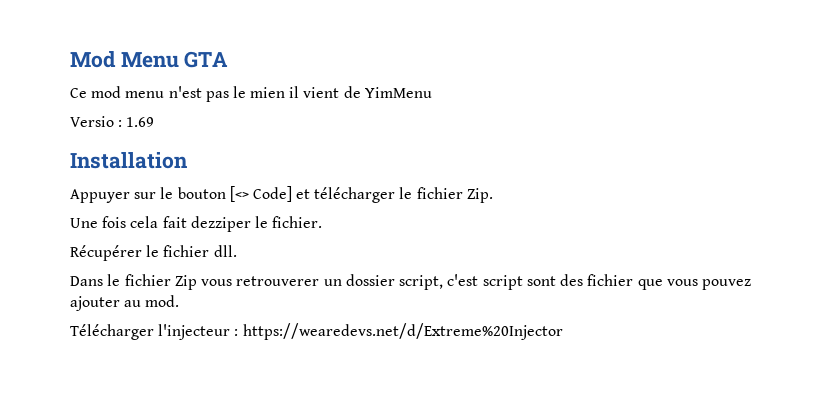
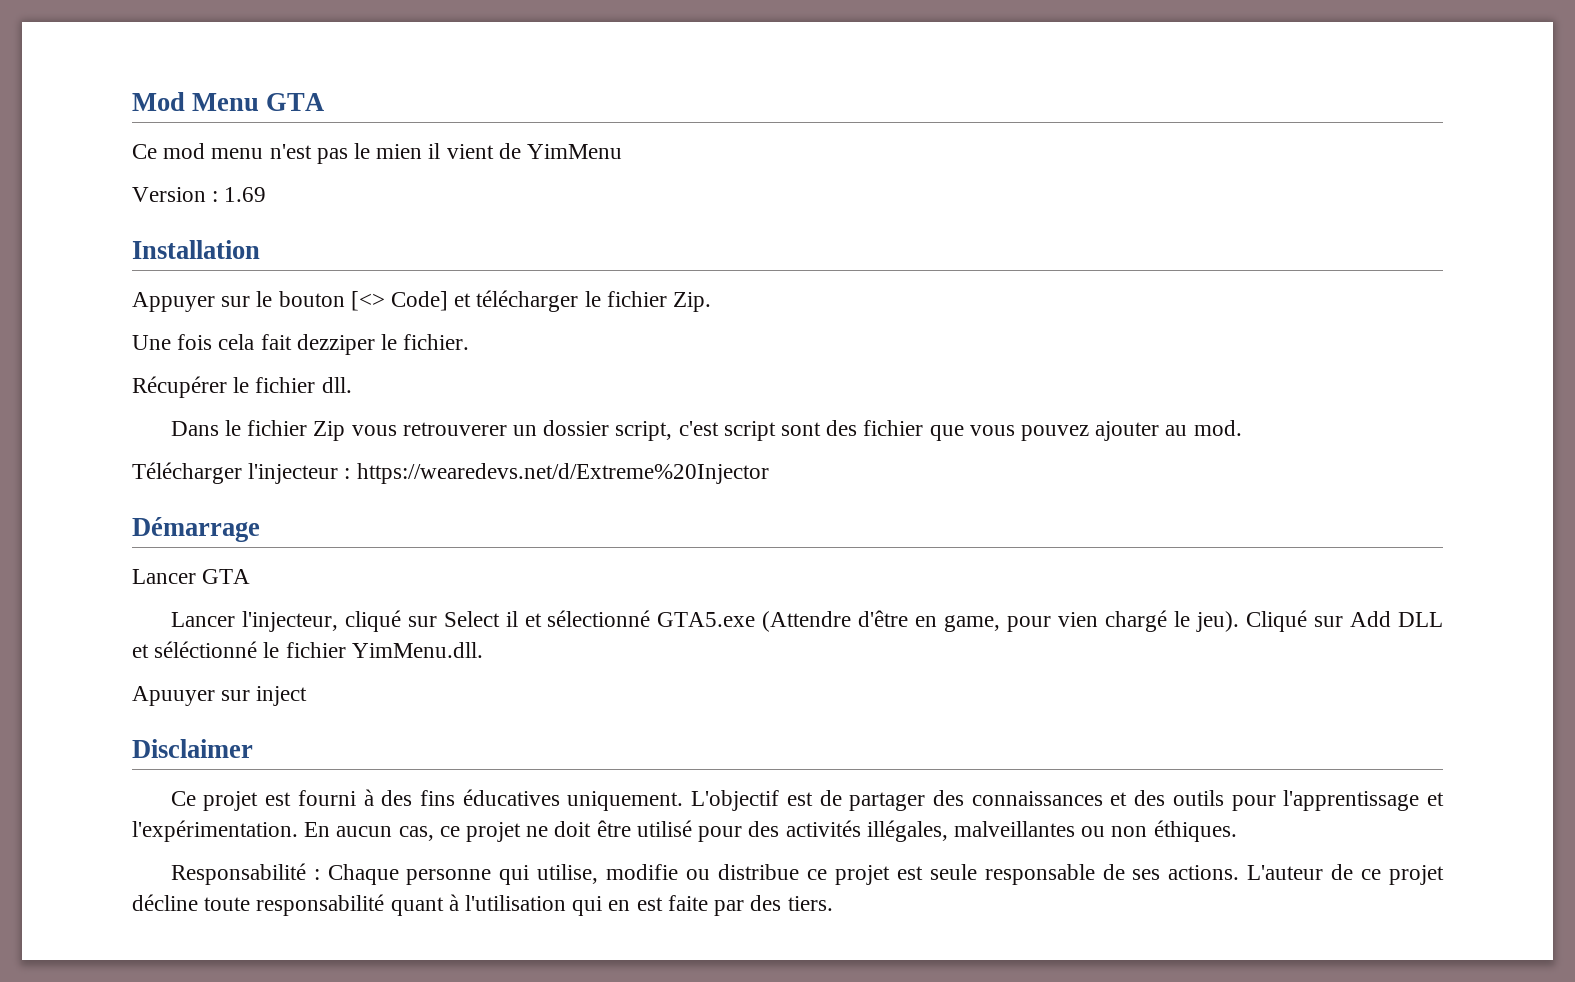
[70,116,114,127] Versio -> [132,187,206,202] Version
(563, 331) none -> [132,517,260,542] [132,569,251,584] [170,610,1444,632] [132,641,483,658] [132,686,308,706] [132,739,253,758] [170,789,1444,811] [132,820,1237,842] [170,863,1444,885] [132,894,833,916] // Démarrage // Lancer GTA // Lancer l'injecteur, cliqué sur Select il et sélectionné GTA5.exe (Attendre d'être en game, pour vien chargé le jeu). Cliqué sur Add DLL et séléctionné le fichier YimMenu.dll. // Apuuyer sur inject // Disclaimer // Ce projet est fourni à des fins éducatives uniquement. L'objectif est de partager des connaissances et des outils pour l'apprentissage et l'expérimentation. En aucun cas, ce projet ne doit être utilisé pour des activités illégales, malveillantes ou non éthiques. // Responsabilité : Chaque personne qui utilise, modifie ou distribue ce projet est seule responsable de ses actions. L'auteur de ce projet décline toute responsabilité quant à l'utilisation qui en est faite par des tiers.

